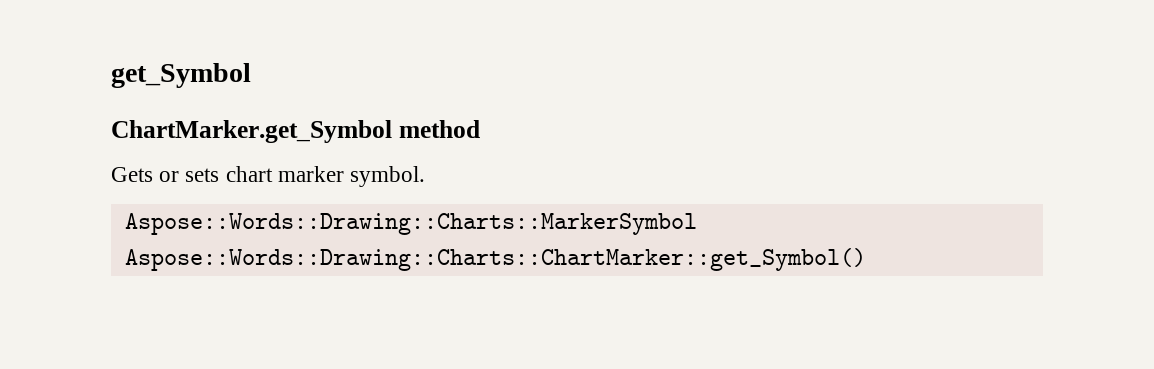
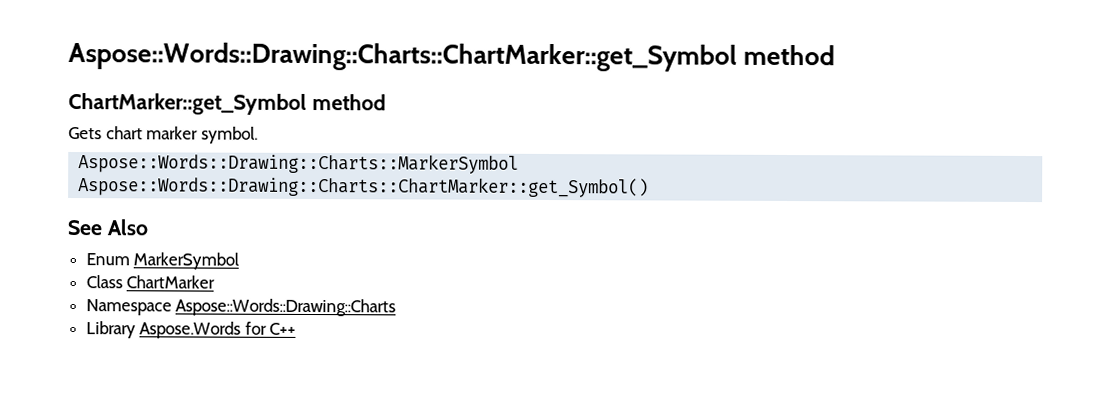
[111,63,251,88] [111,120,392,143] get_Symbol // ChartMarker.get_Symbol -> [68,41,836,72] [68,92,307,115] Aspose::Words::Drawing::Charts::ChartMarker::get_Symbol method // ChartMarker::get_Symbol
[159,168,220,182] or sets -> (102, 133) none
(866, 259) none -> [67,219,148,236] [85,252,240,270] [85,275,216,289] [85,298,397,317] [85,321,297,339] // See Also // Enum MarkerSymbol // Class ChartMarker // Namespace Aspose::Words::Drawing::Charts // Library Aspose.Words for C++

